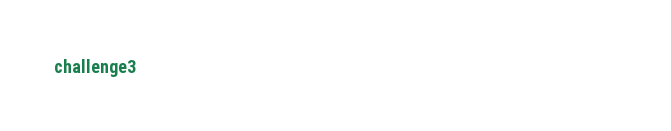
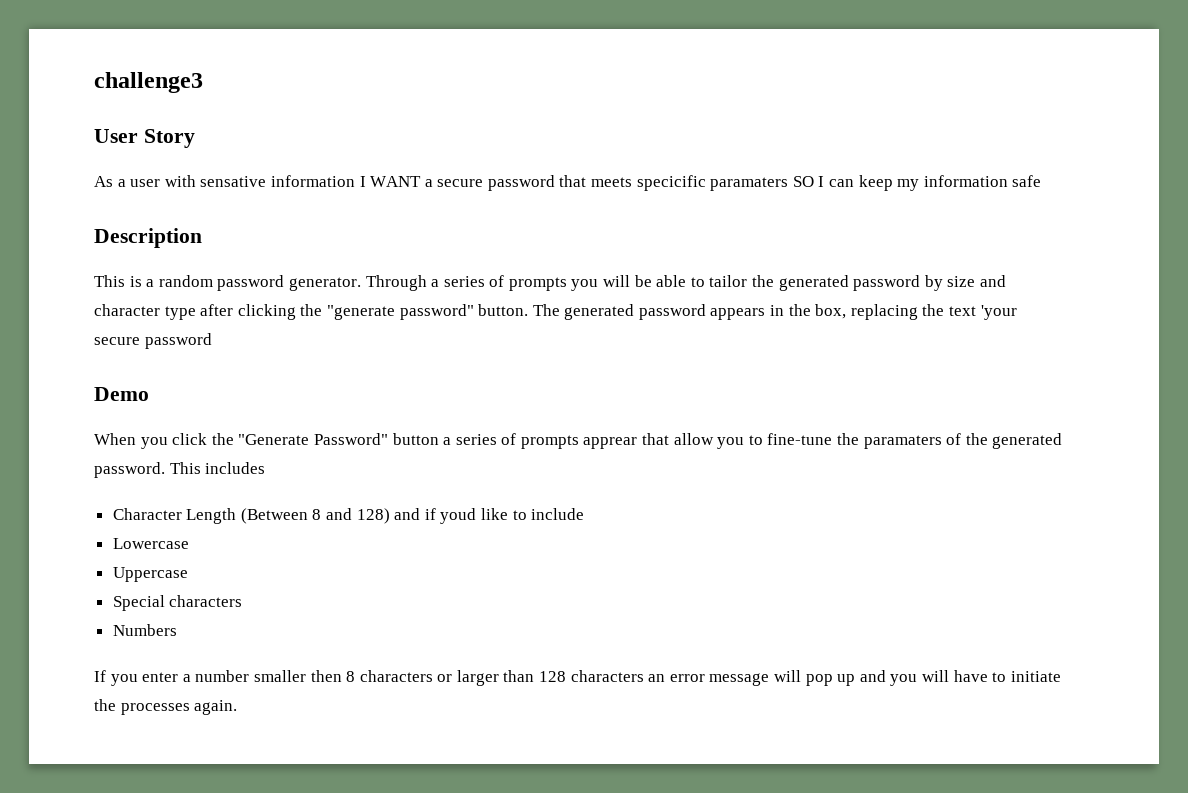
(136, 68) none -> [94,129,195,148] [94,175,1042,191] [94,228,202,248] [94,275,1006,291] [94,304,1017,320] [94,333,212,349] [94,387,149,401] [94,433,1063,449] [94,462,266,478] [112,508,585,524] [112,538,189,549] [112,567,188,582] [112,595,243,611] [112,624,177,636] [94,670,1061,686] [94,699,238,715] // User Story // As a user with sensative information I WANT a secure password that meets specicific paramaters SO I can keep my information safe // Description // This is a random password generator. Through a series of prompts you will be able to tailor the generated password by size and character type after clicking the "generate password" button. The generated password appears in the box, replacing the text 'your secure password // Demo // When you click the "Generate Password" button a series of prompts apprear that allow you to fine-tune the paramaters of the generated password. This includes // Character Length (Between 8 and 128) and if youd like to include // Lowercase // Uppercase // Special characters // Numbers // If you enter a number smaller then 8 characters or larger than 128 characters an error message will pop up and you will have to initiate the processes again.

